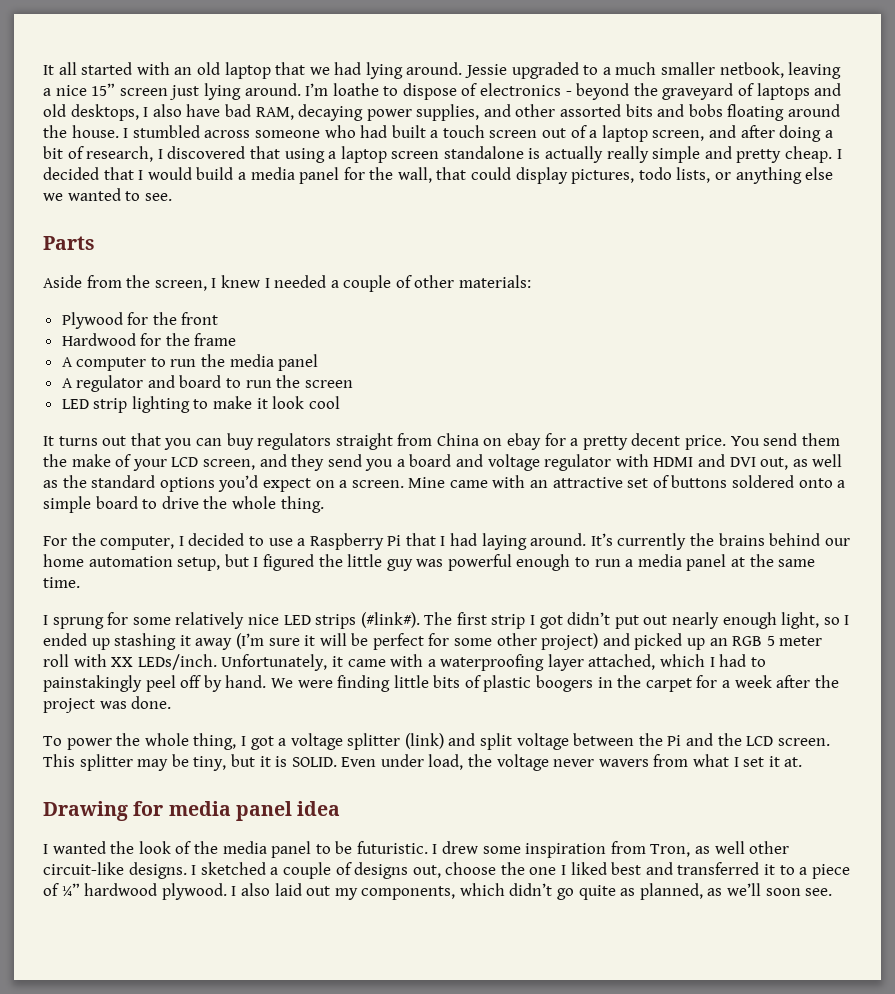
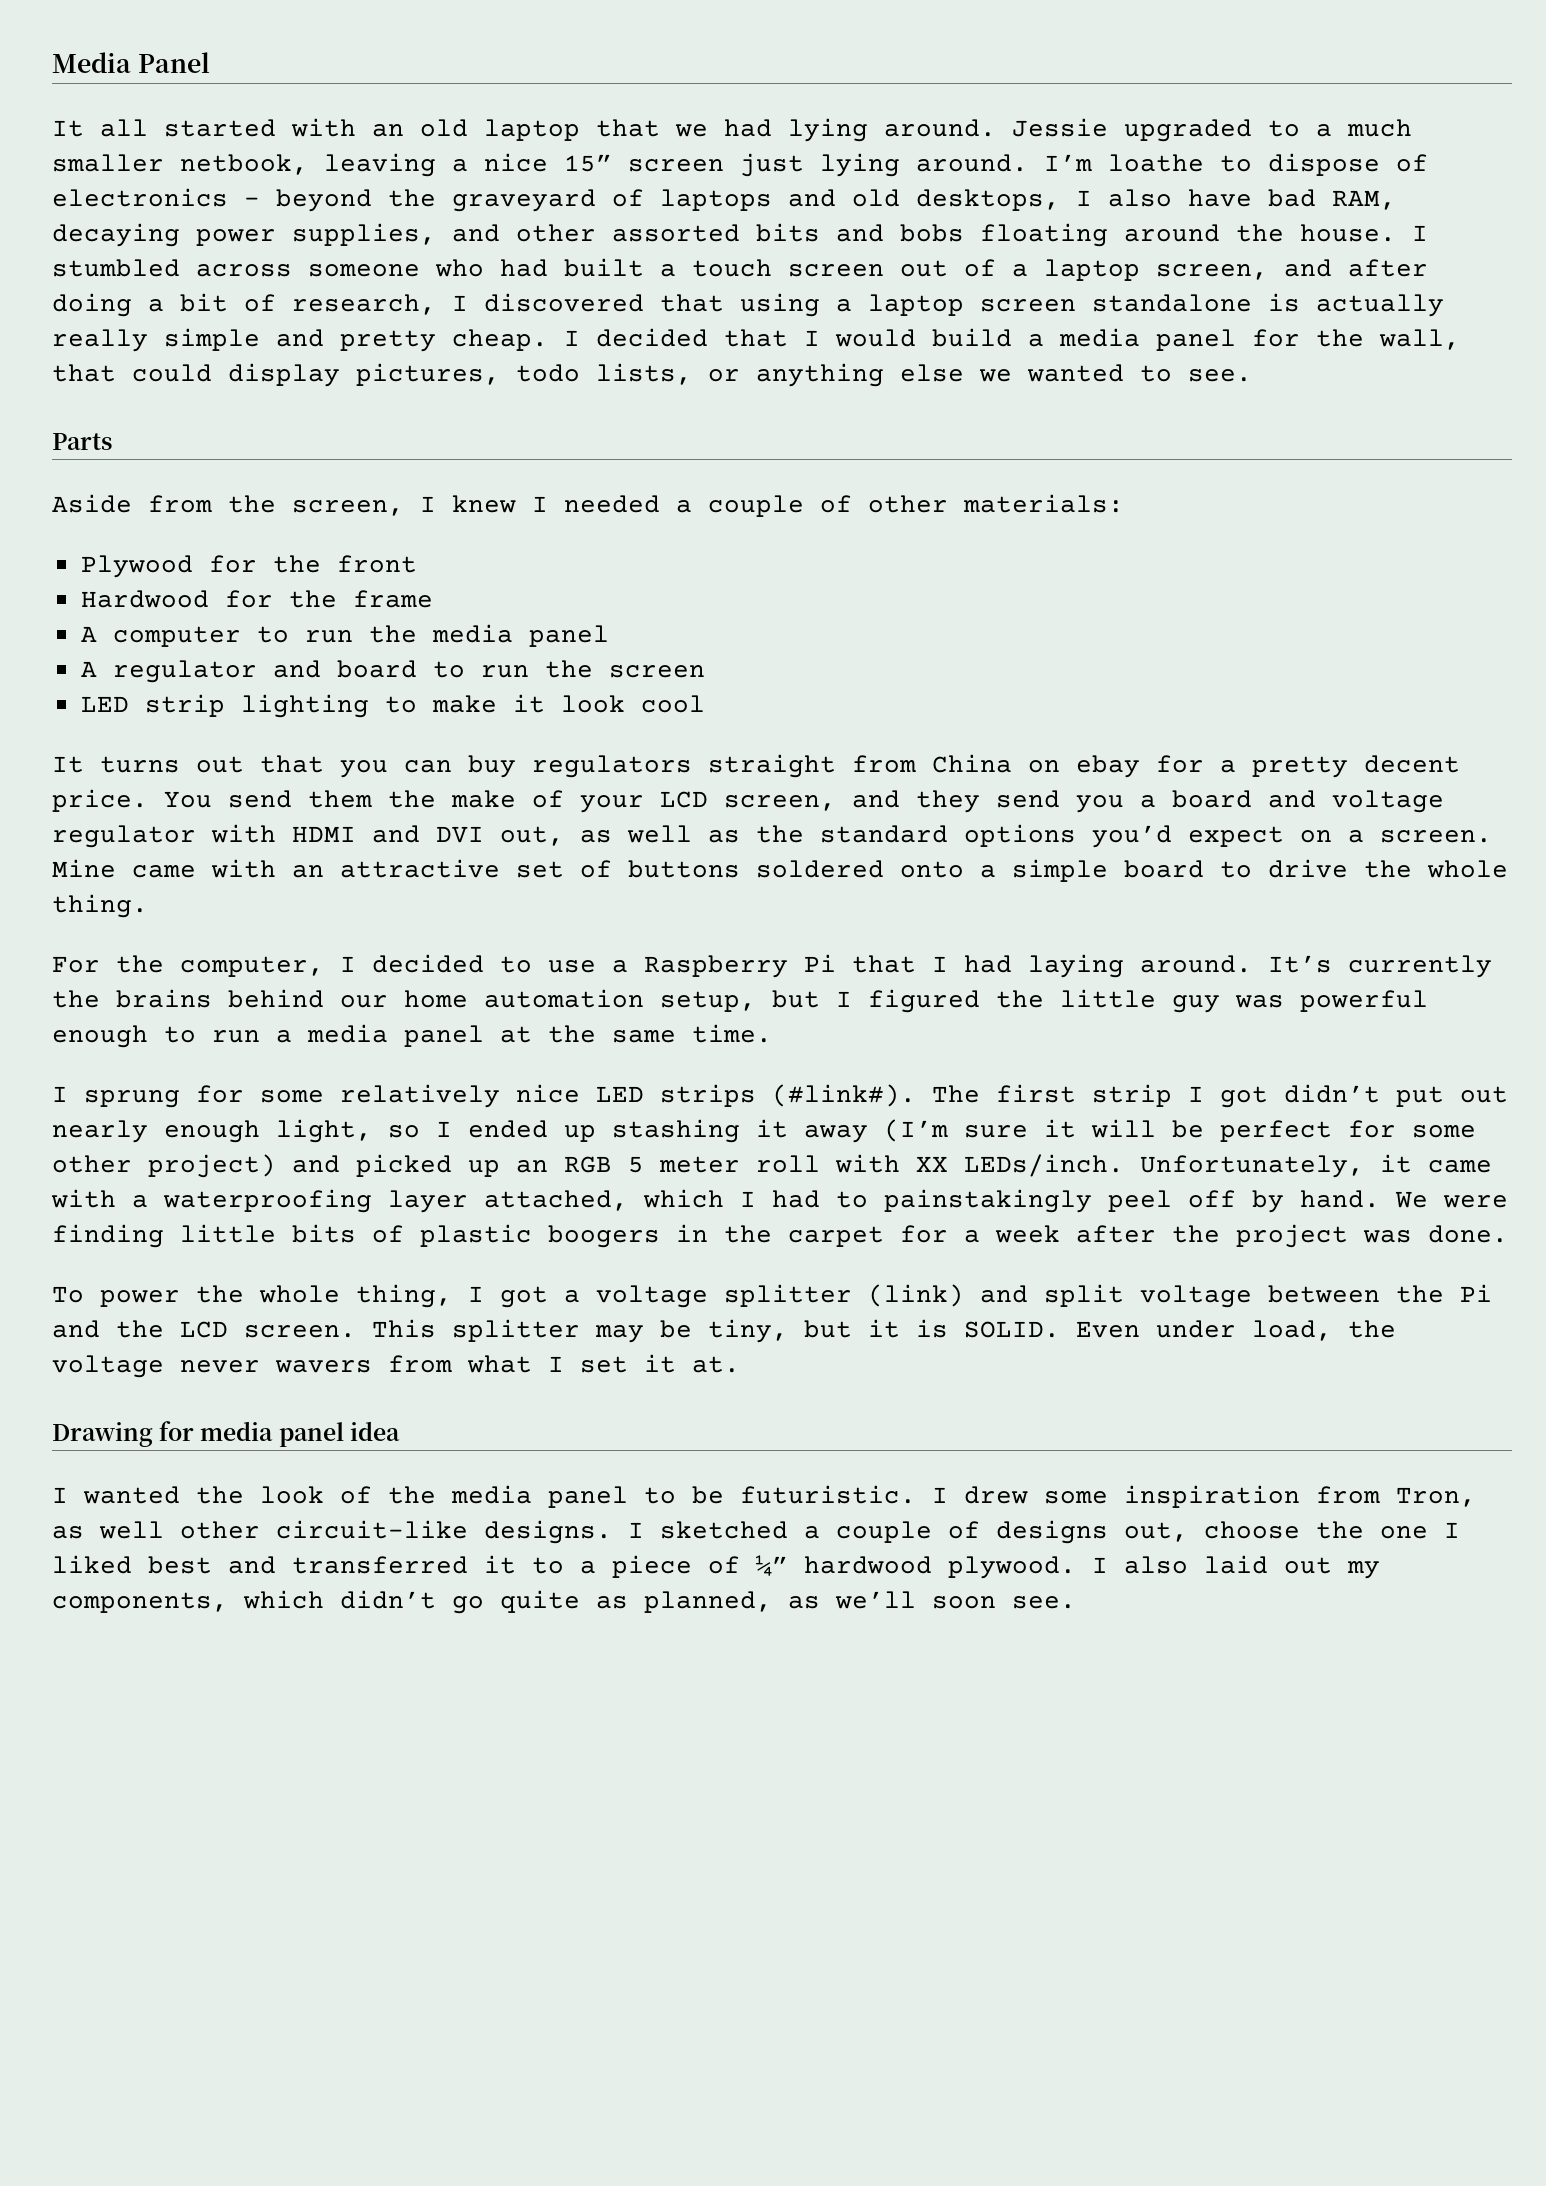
(43, 70) none -> [52,52,210,73] Media Panel //

